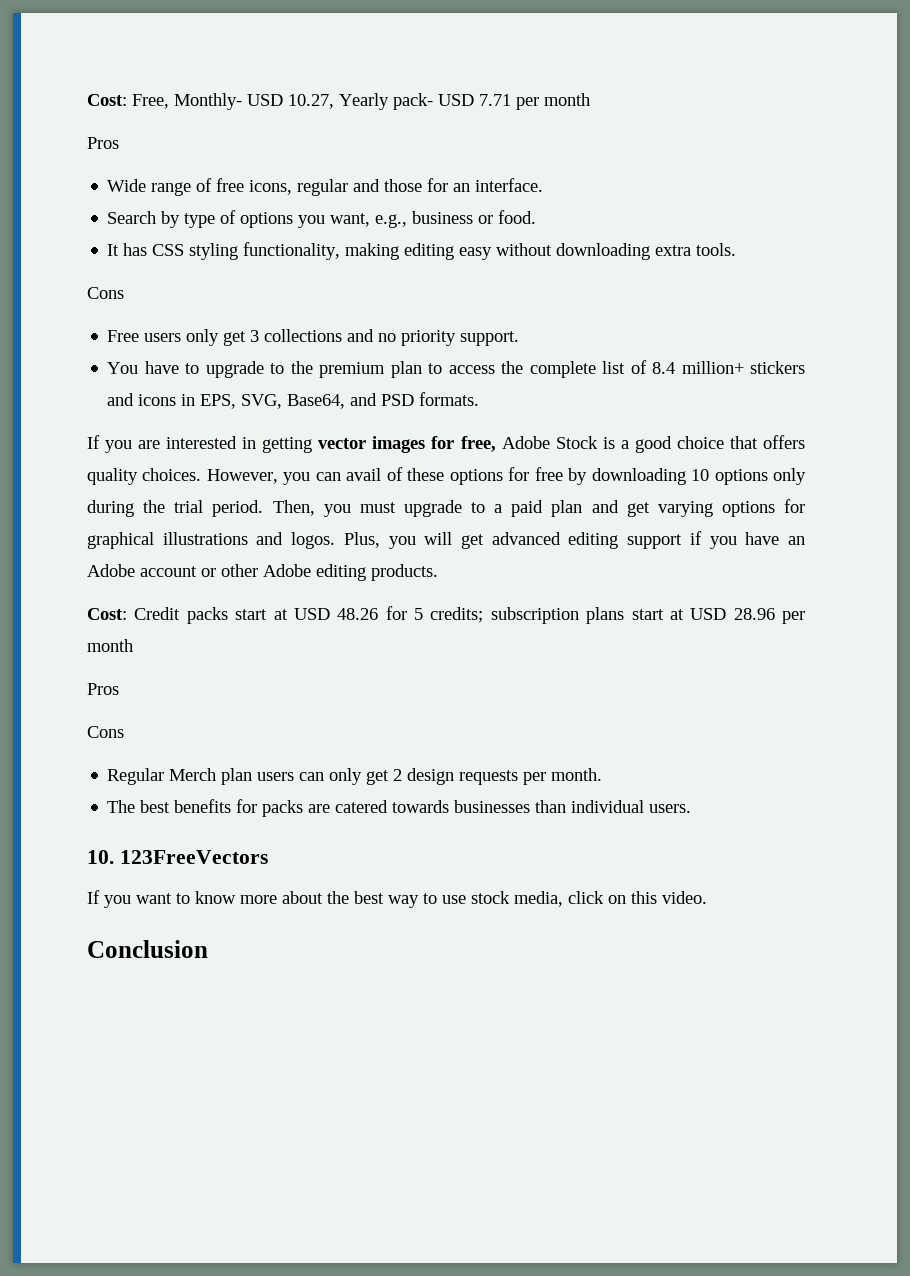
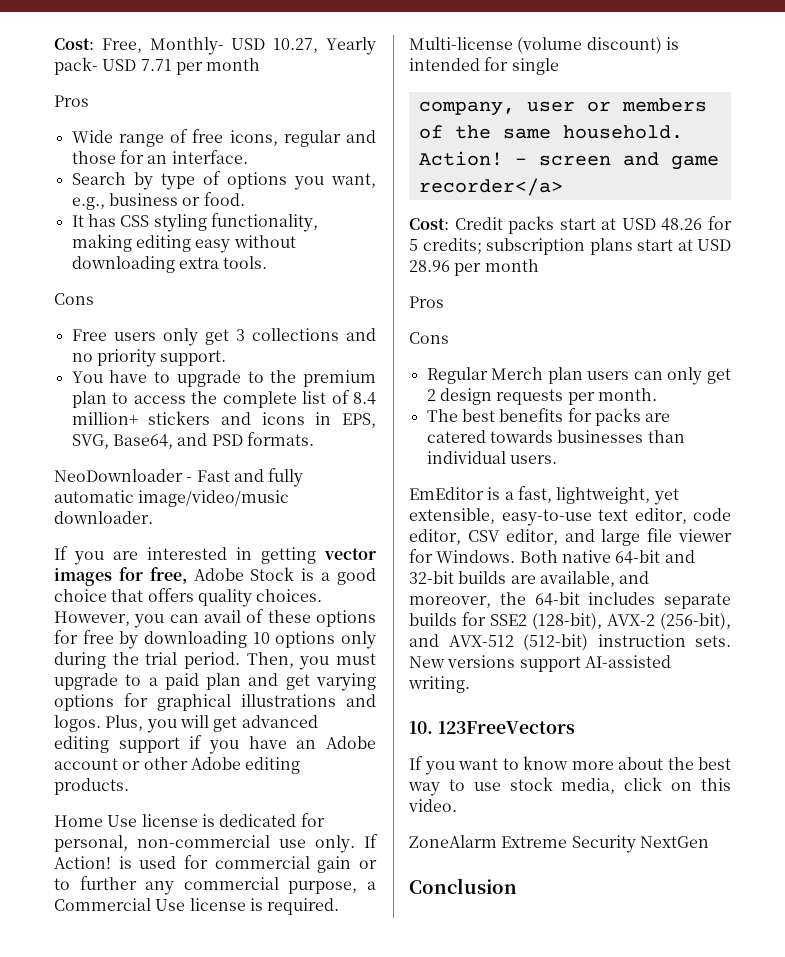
(480, 399) none -> [54,468,304,487] [54,490,290,507] [54,511,153,524] // NeoDownloader - Fast and fully automatic image/video/music downloader.
(438, 572) none -> [54,813,325,827] [54,834,378,853] [54,855,377,873] [54,876,376,895] [54,898,340,915] [409,37,679,54] [409,57,559,75] [418,98,707,116] [418,125,683,139] [418,151,719,170] [418,178,563,196] // Home Use license is dedicated for personal, non-commercial use only. If Action! is used for commercial gain or to further any commercial purpose, a Commercial Use license is required. Multi-license (volume discount) is intended for single // company, user or members of the same household. Action! - screen and game recorder</a>
(692, 808) none -> [409,486,679,505] [409,508,731,526] [409,528,732,546] [409,549,695,564] [409,571,650,587] [409,592,731,609] [409,612,731,630] [409,634,731,651] [409,655,671,672] [408,676,470,693] // EmEditor is a fast, lightweight, yet extensible, easy-to-use text editor, code editor, CSV editor, and large file viewer for Windows. Both native 64-bit and 32-bit builds are available, and moreover, the 64-bit includes separate builds for SSE2 (128-bit), AVX-2 (256-bit), and AVX-512 (512-bit) instruction sets. New versions support AI-assisted writing.
(707, 897) none -> [409,835,709,853] // ZoneAlarm Extreme Security NextGen

